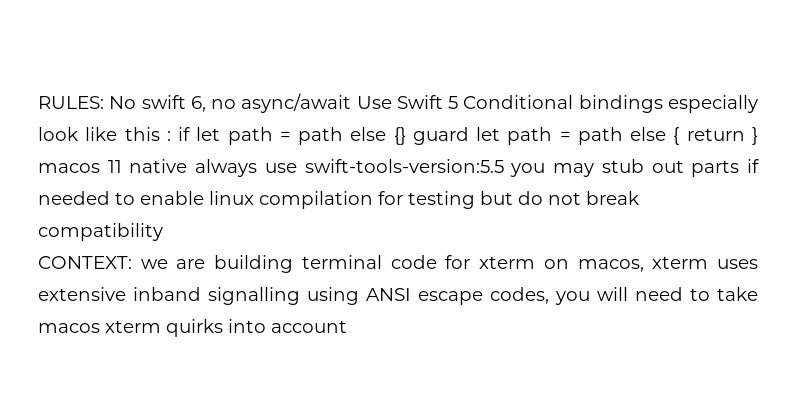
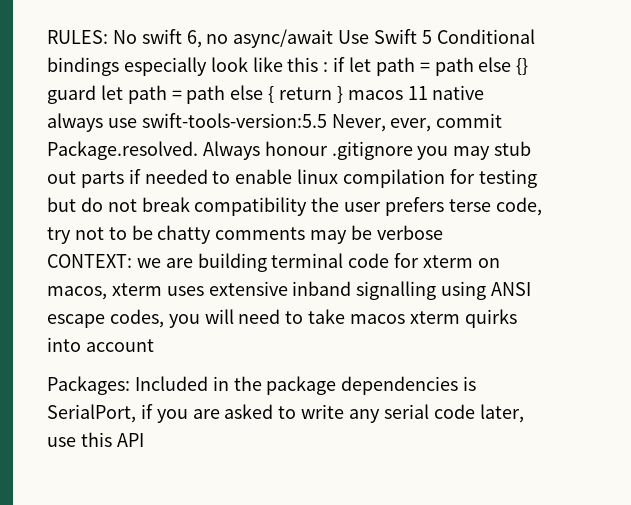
(504, 166) none -> [331,113,503,132] [47,141,413,160] Never, ever, commit Package.resolved. Always honour .gitignore
(163, 232) none -> [311,197,542,216] [47,225,443,244] the user prefers terse code, try not to be chatty comments may be verbose
(347, 326) none -> [47,376,477,395] [47,404,524,423] [47,432,144,447] // Packages: Included in the package dependencies is SerialPort, if you are asked to write any serial code later, use this API

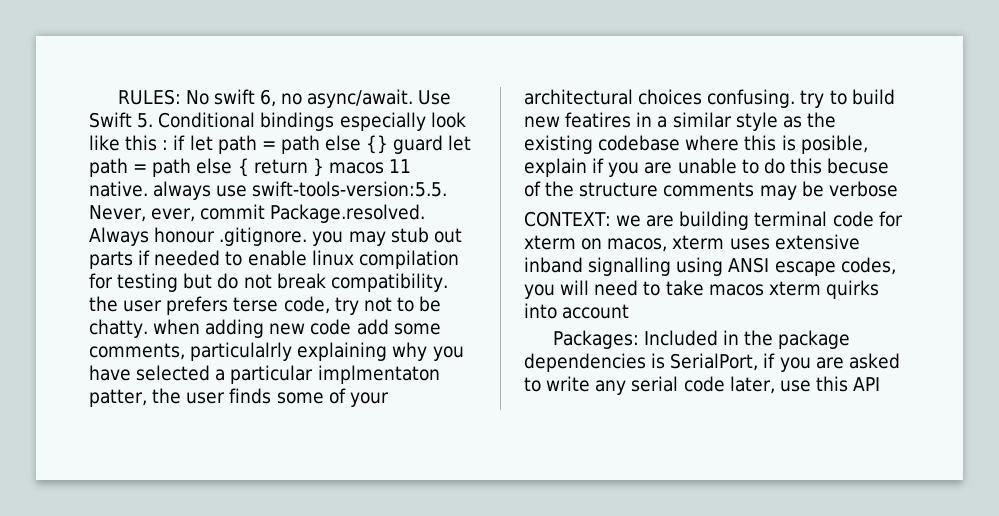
[233,29,334,48] async/await -> [307,89,414,108] async/await.
[421,30,432,44] 5 -> [137,113,154,128] 5.
[432,85,485,100] native -> [89,181,148,197] native.
[141,113,327,128] swift-tools-version:5.5 -> [252,181,448,197] swift-tools-version:5.5.
[331,141,413,160] .gitignore -> [219,227,308,246] .gitignore.
[194,197,308,216] compatibility -> [330,273,448,292] compatibility.
[157,225,212,244] chatty -> [89,319,441,338] [89,342,464,361] [89,365,440,384] [89,388,389,407] [524,89,895,108] [524,112,836,131] [524,135,868,154] [524,158,890,177] [524,181,659,197] chatty. when adding new code add some comments, particulalrly explaining why you have selected a particular implmentaton patter, the user finds some of your architectural choices confusing. try to build new featires in a similar style as the existing codebase where this is posible, explain if you are unable to do this becuse of the structure

